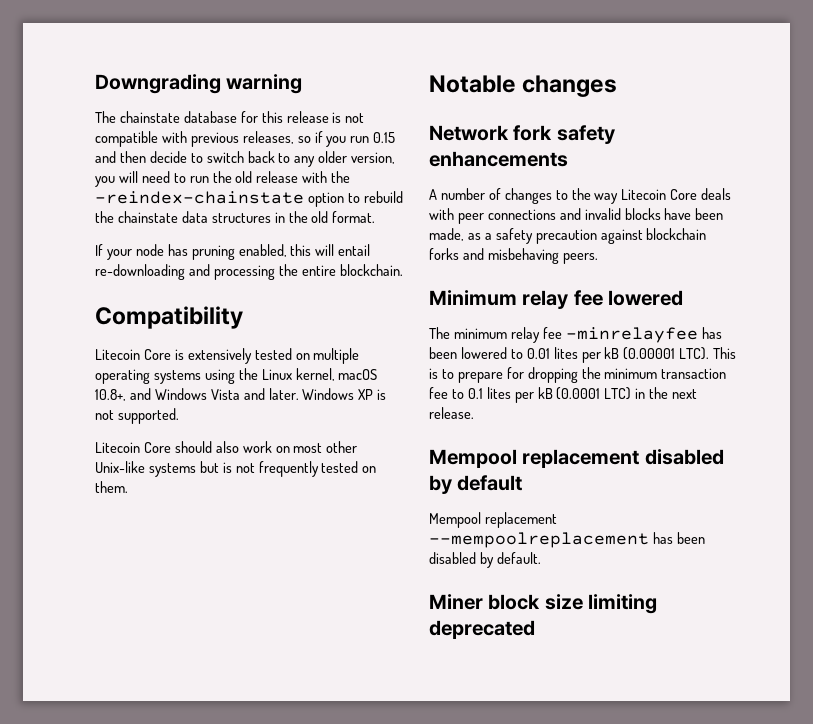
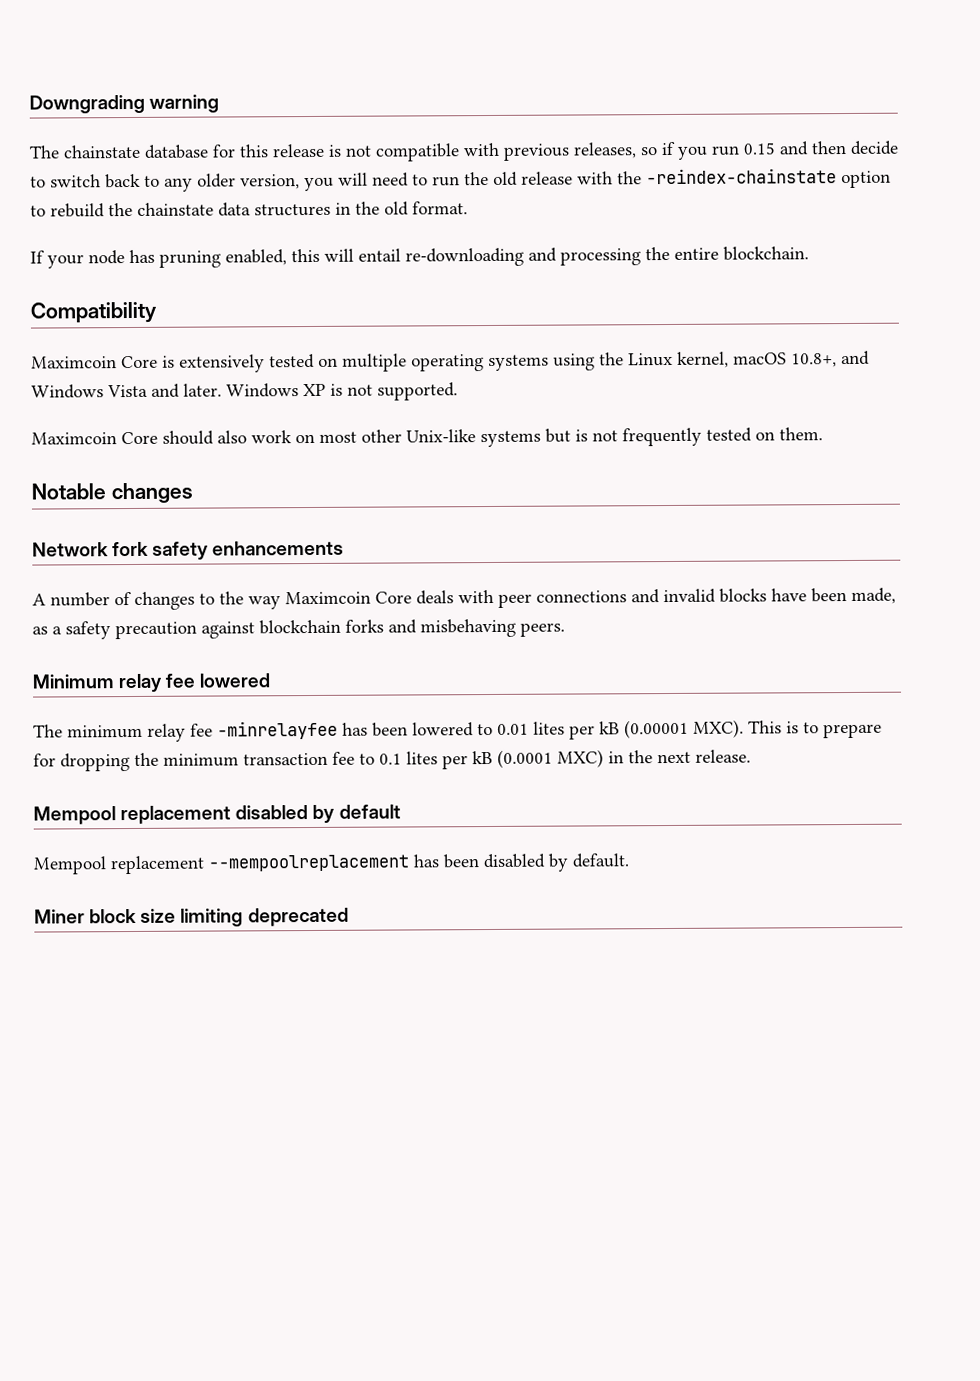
[95,349,140,360] Litecoin -> [31,356,117,369] Maximcoin
[95,442,140,453] Litecoin -> [31,432,117,445] Maximcoin
[621,189,667,200] Litecoin -> [285,591,371,605] Maximcoin
[679,347,710,360] LTC). -> [693,719,744,738] MXC).
[604,387,632,400] LTC) -> [557,749,604,768] MXC)

